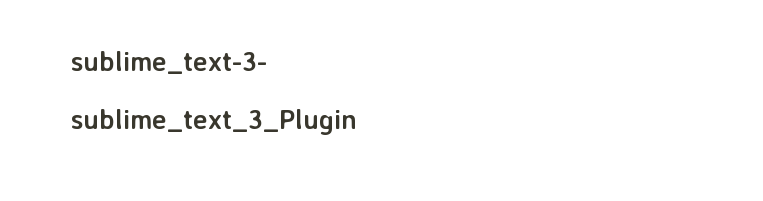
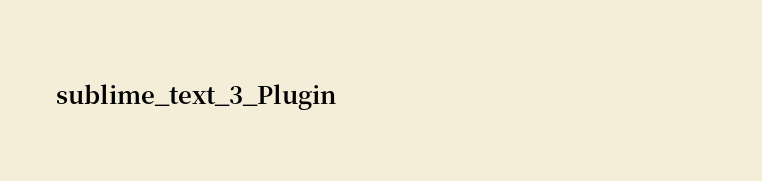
[71,51,267,74] sublime_text-3- // -> (56, 97) none

